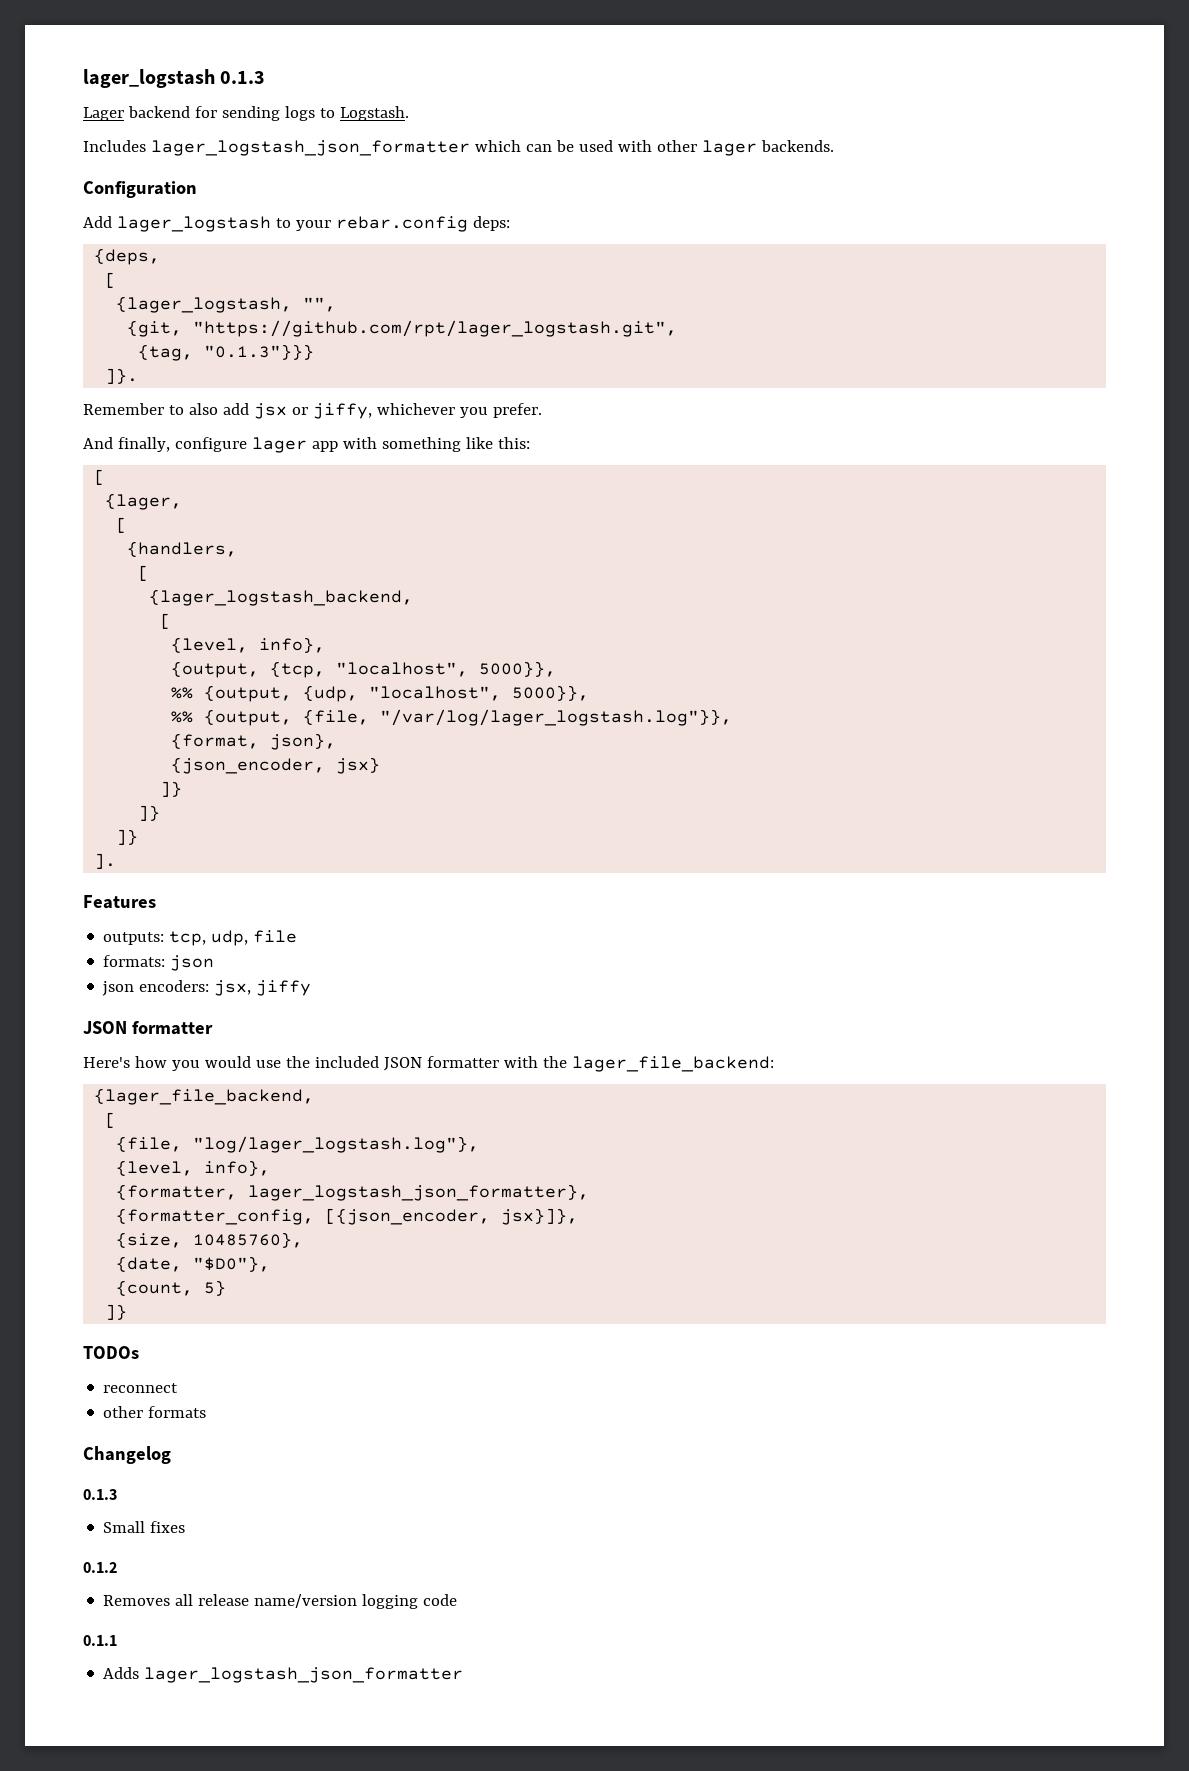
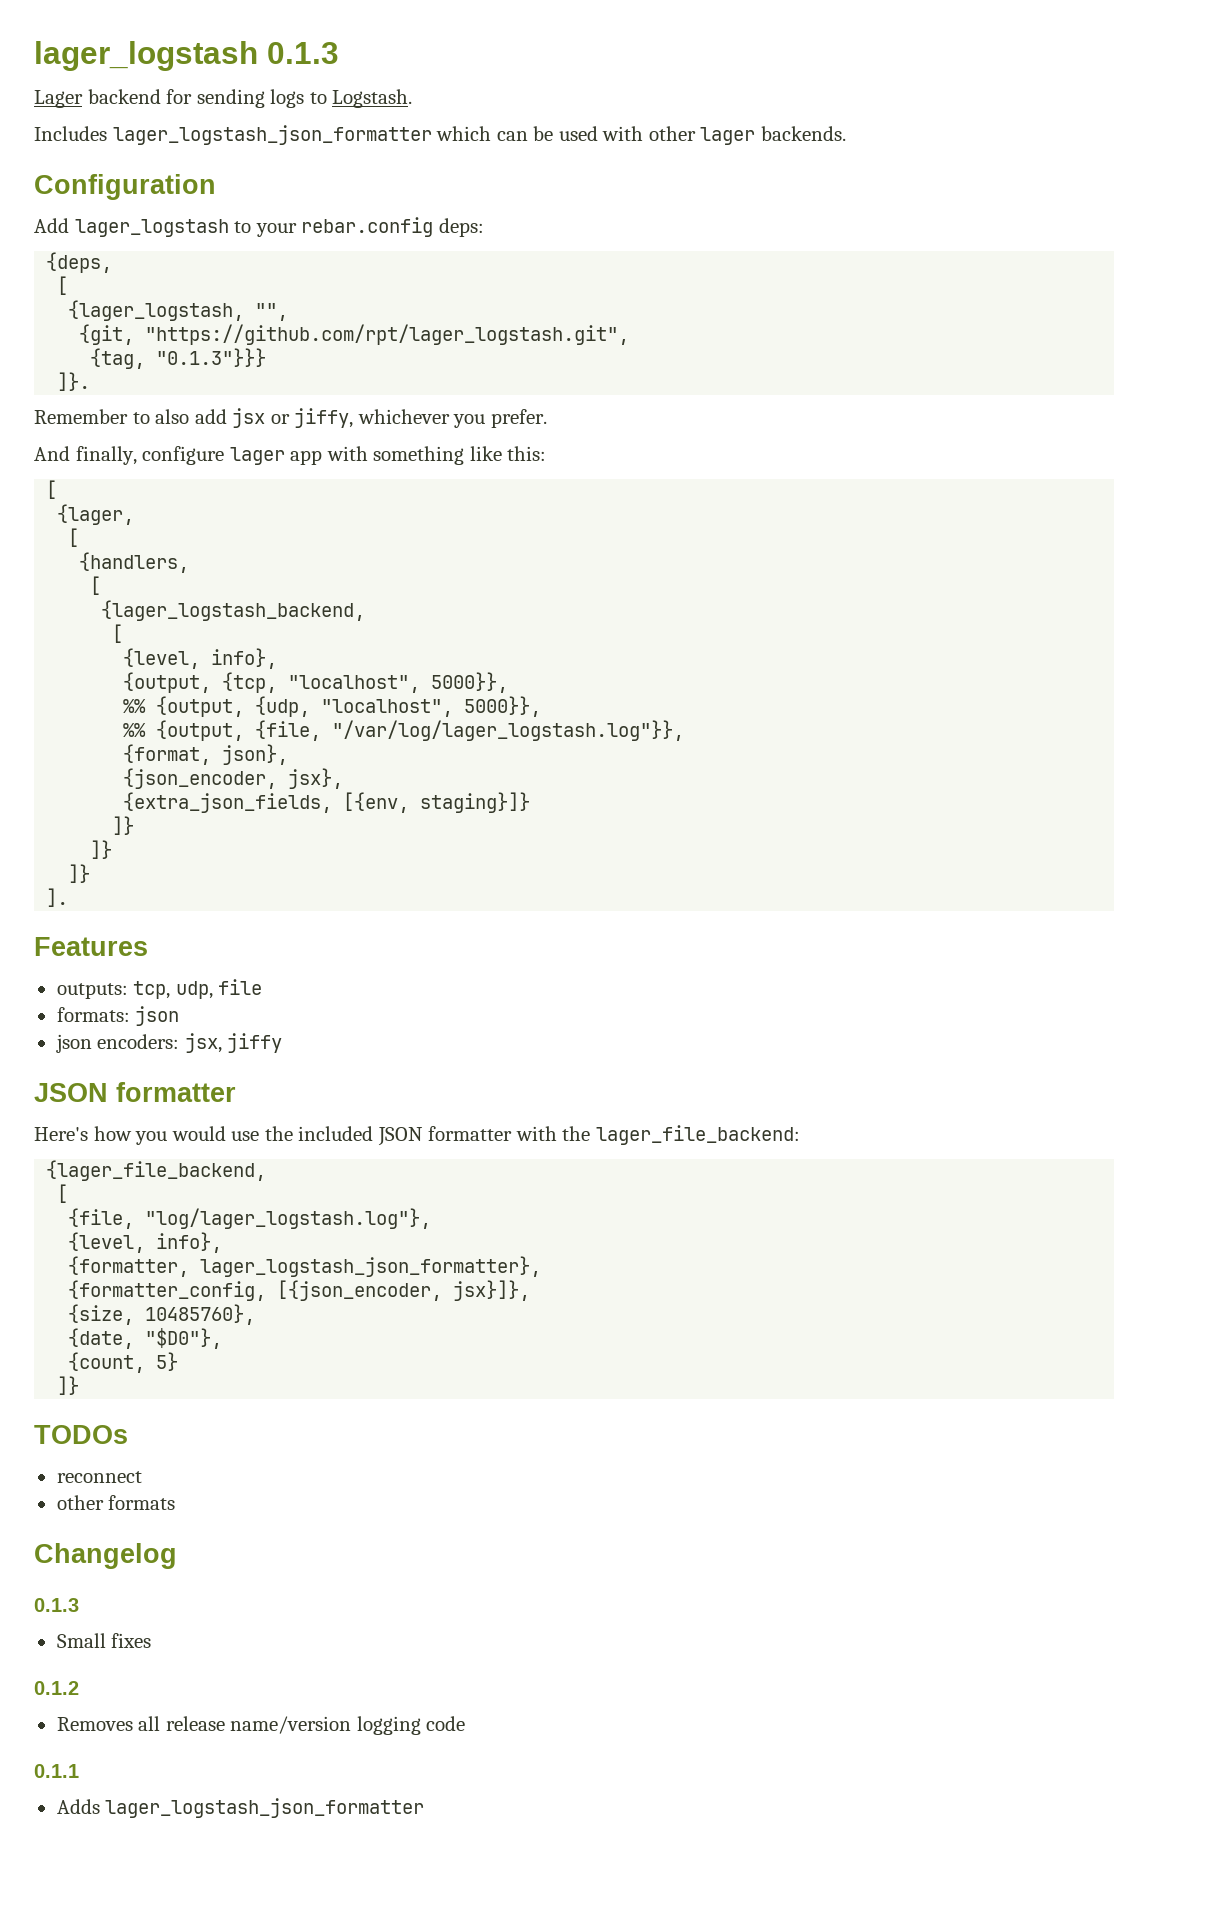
[336,757,381,774] jsx} -> [288,768,344,789] [123,792,531,813] jsx}, // {extra_json_fields, [{env, staging}]}

